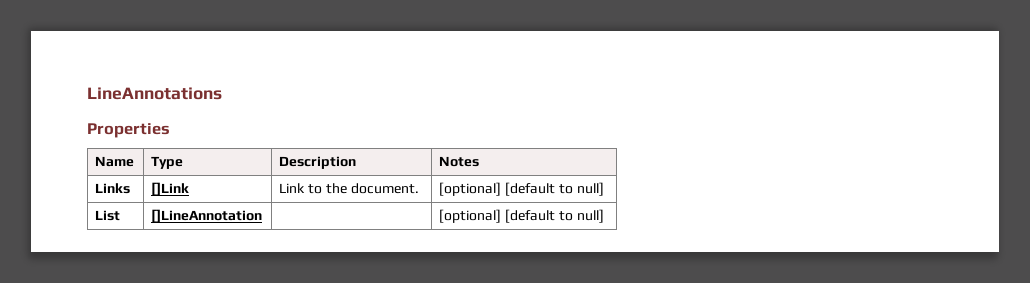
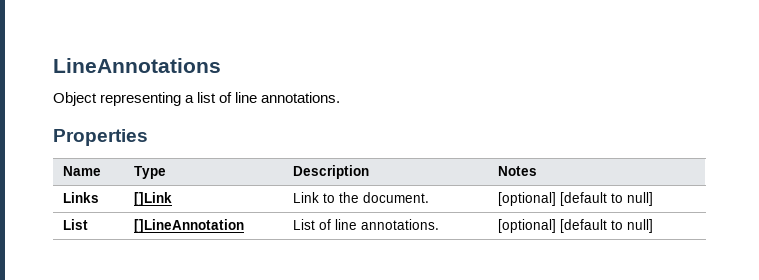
(222, 93) none -> [53,92,341,106] // Object representing a list of line annotations.
(263, 216) none -> [292,219,439,230] List of line annotations.

